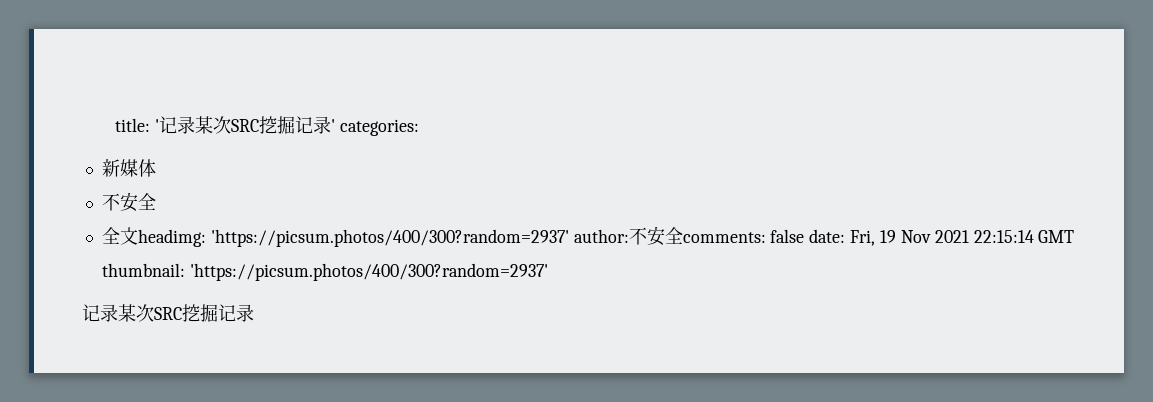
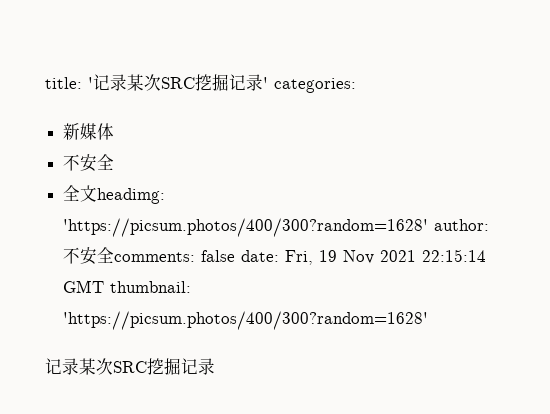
[210,229,569,247] 'https://picsum.photos/400/300?random=2937' -> [63,218,429,237] 'https://picsum.photos/400/300?random=1628'
[189,263,548,281] 'https://picsum.photos/400/300?random=2937' -> [63,311,429,330] 'https://picsum.photos/400/300?random=1628'

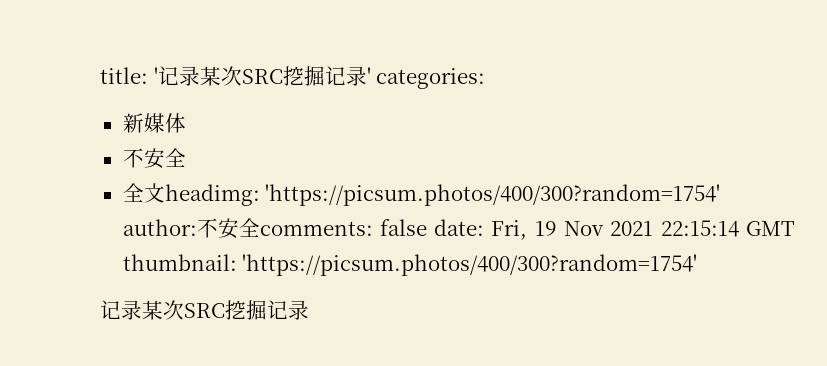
[63,218,429,237] 'https://picsum.photos/400/300?random=1628' -> [265,184,721,206] 'https://picsum.photos/400/300?random=1754'
[63,311,429,330] 'https://picsum.photos/400/300?random=1628' -> [242,254,698,276] 'https://picsum.photos/400/300?random=1754'

